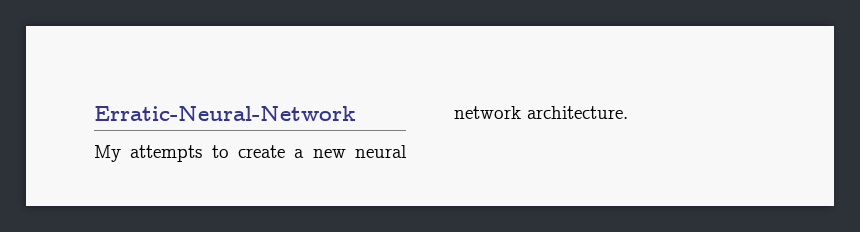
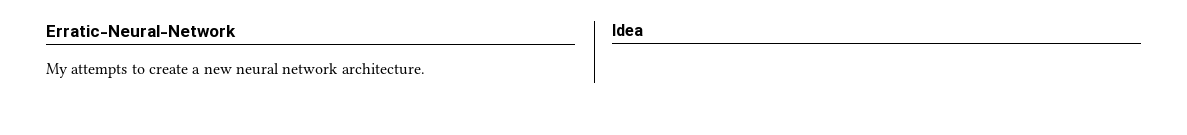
(628, 112) none -> [612,24,643,36] // Idea

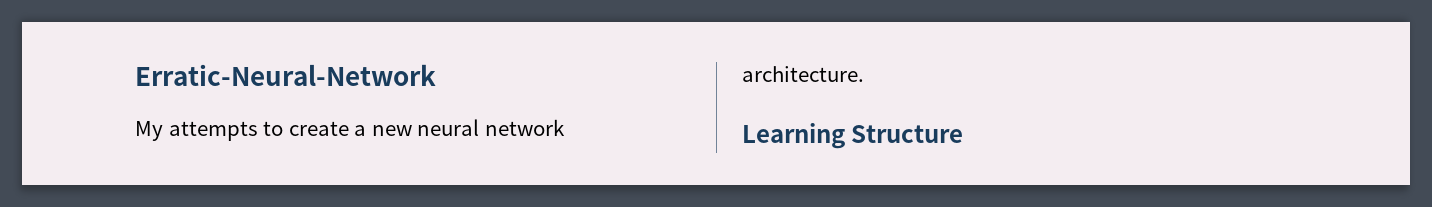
[612,24,643,36] Idea -> [742,123,964,149] Learning Structure

